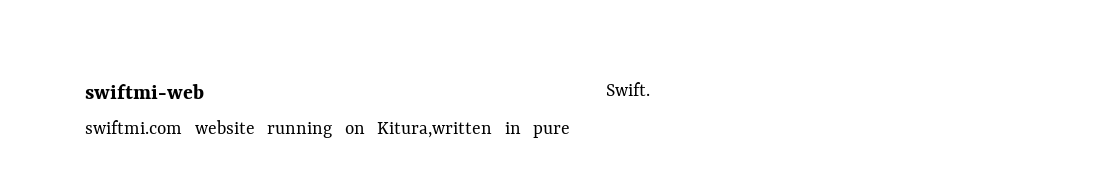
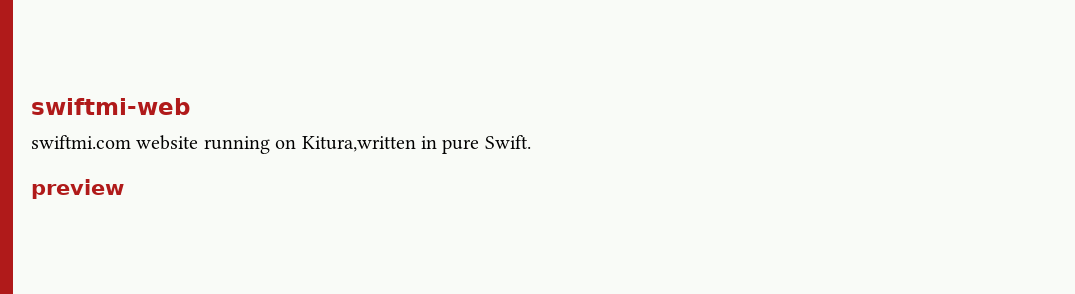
(650, 89) none -> [31,179,124,199] // preview

